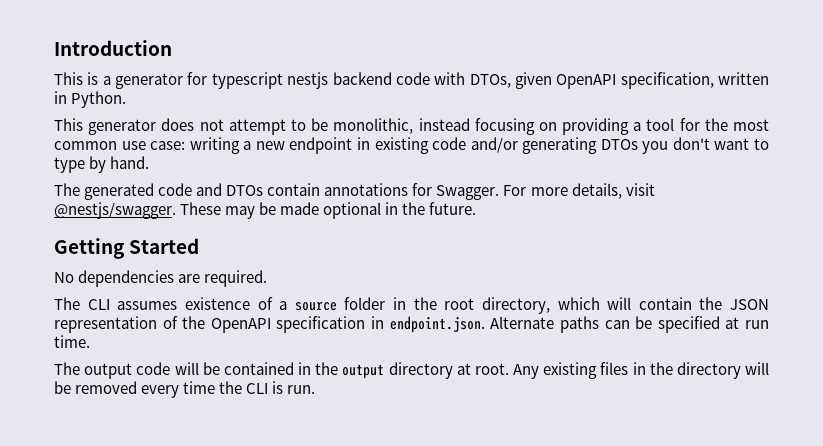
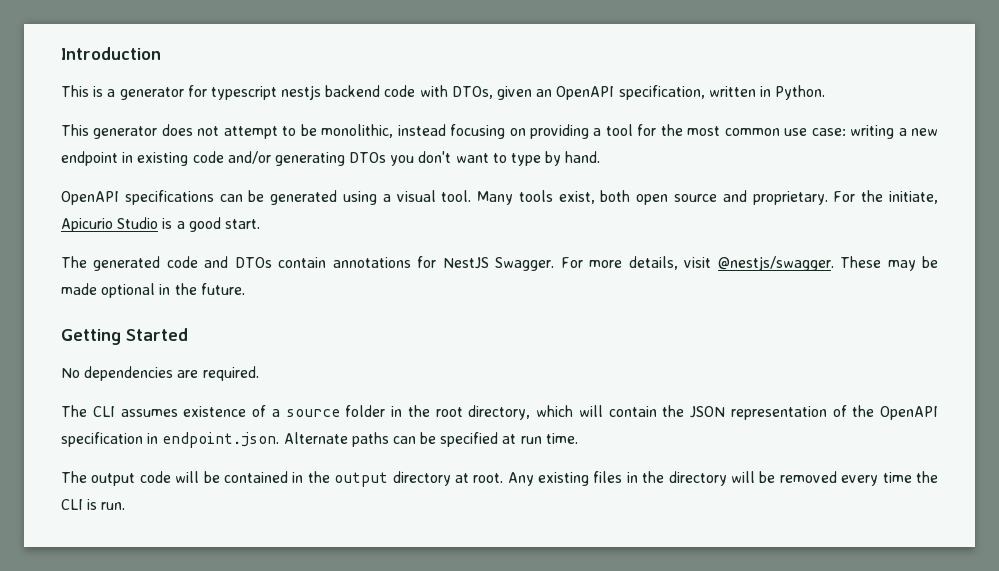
(552, 80) none -> [536,89,553,97] an
(150, 162) none -> [61,190,938,205] [61,217,260,232] // OpenAPI specifications can be generated using a visual tool. Many tools exist, both open source and proprietary. For the initiate, Apicurio Studio is a good start.
(433, 189) none -> [442,257,489,269] NestJS

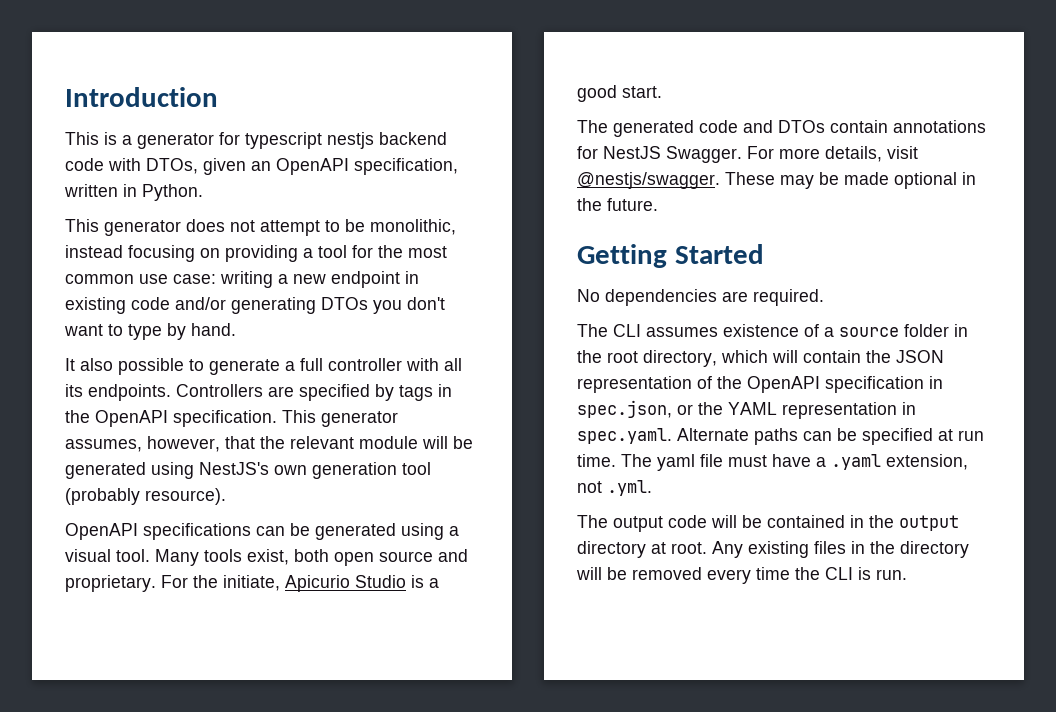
(601, 157) none -> [65,358,462,375] [65,384,452,401] [65,410,398,427] [65,436,473,452] [65,462,431,479] [65,488,226,505] // It also possible to generate a full controller with all its endpoints. Controllers are specified by tags in the OpenAPI specification. This generator assumes, however, that the relevant module will be generated using NestJS's own generation tool (probably resource).
[162,432,280,448] endpoint.json. -> [577,400,916,419] [577,428,672,444] spec.json, or the YAML representation in spec.yaml.
(578, 438) none -> [621,454,968,471] [577,480,652,496] The yaml file must have a .yaml extension, not .yml.

